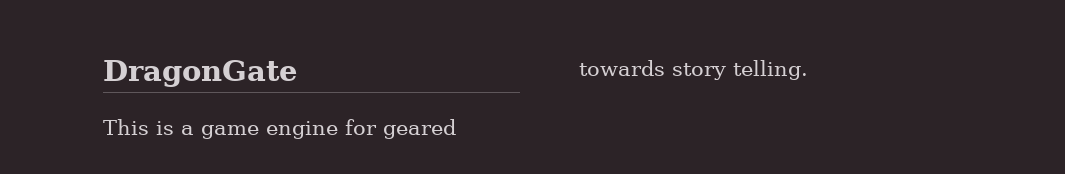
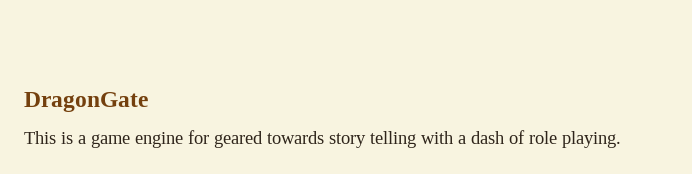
[733,60,808,80] telling. -> [370,130,621,148] telling with a dash of role playing.

